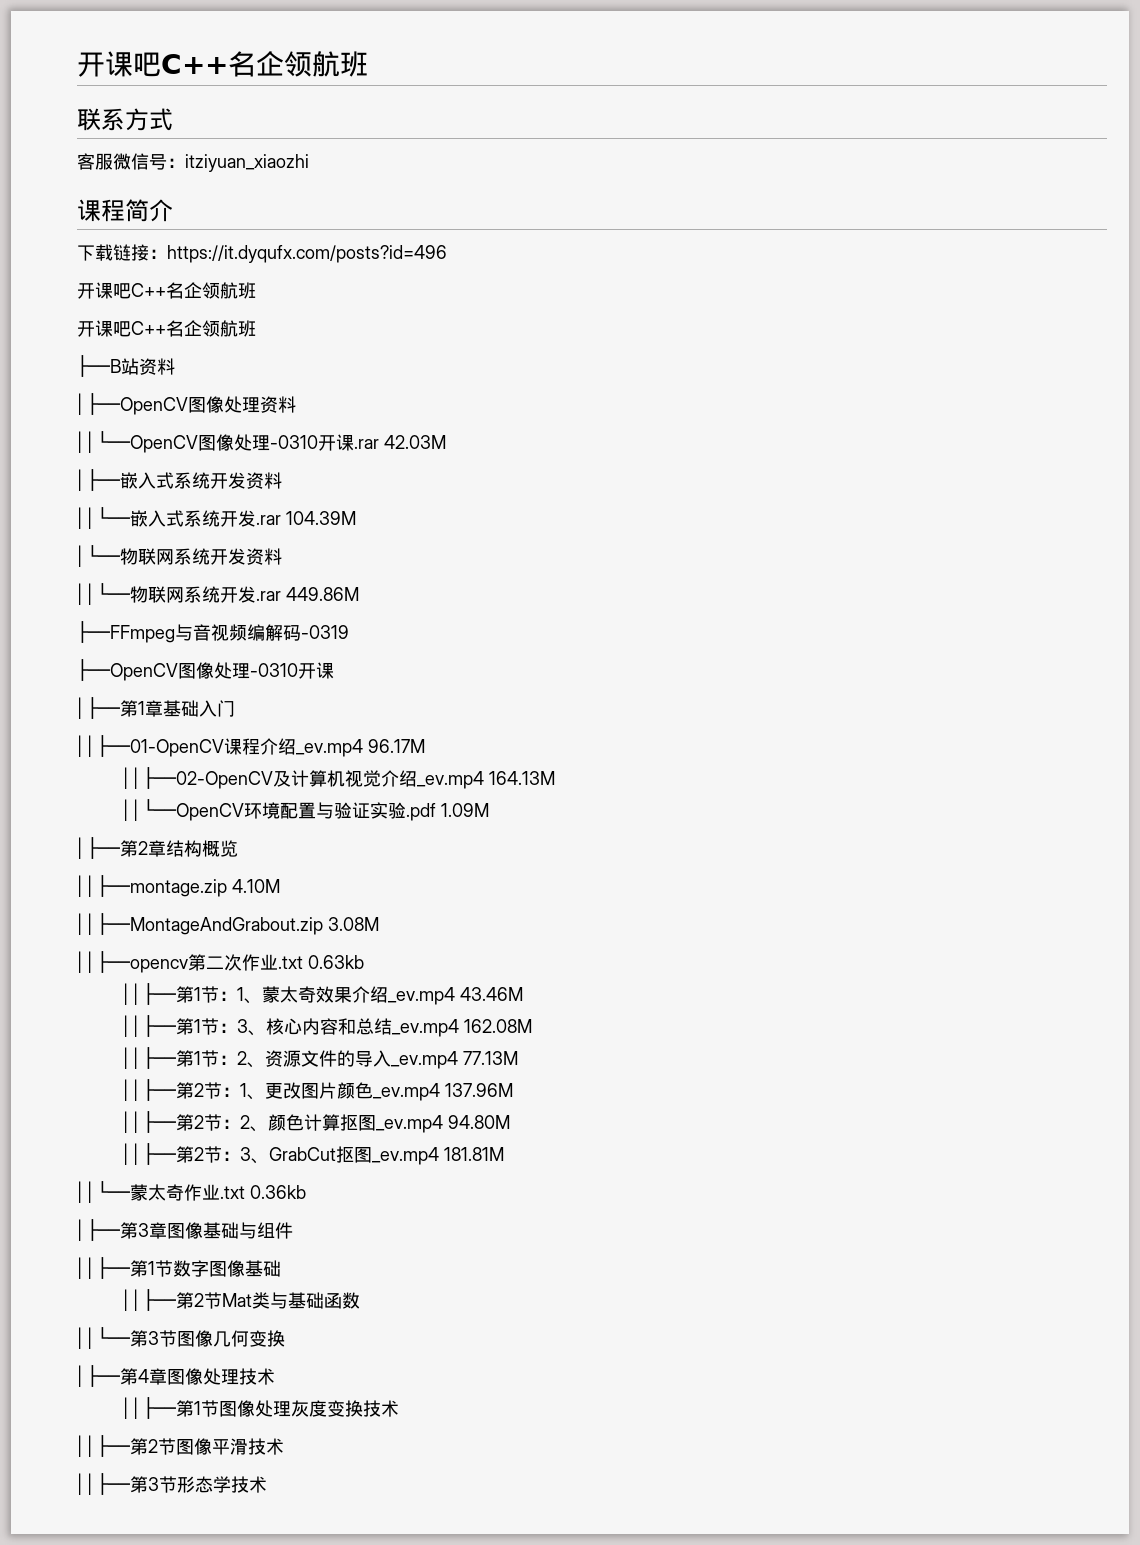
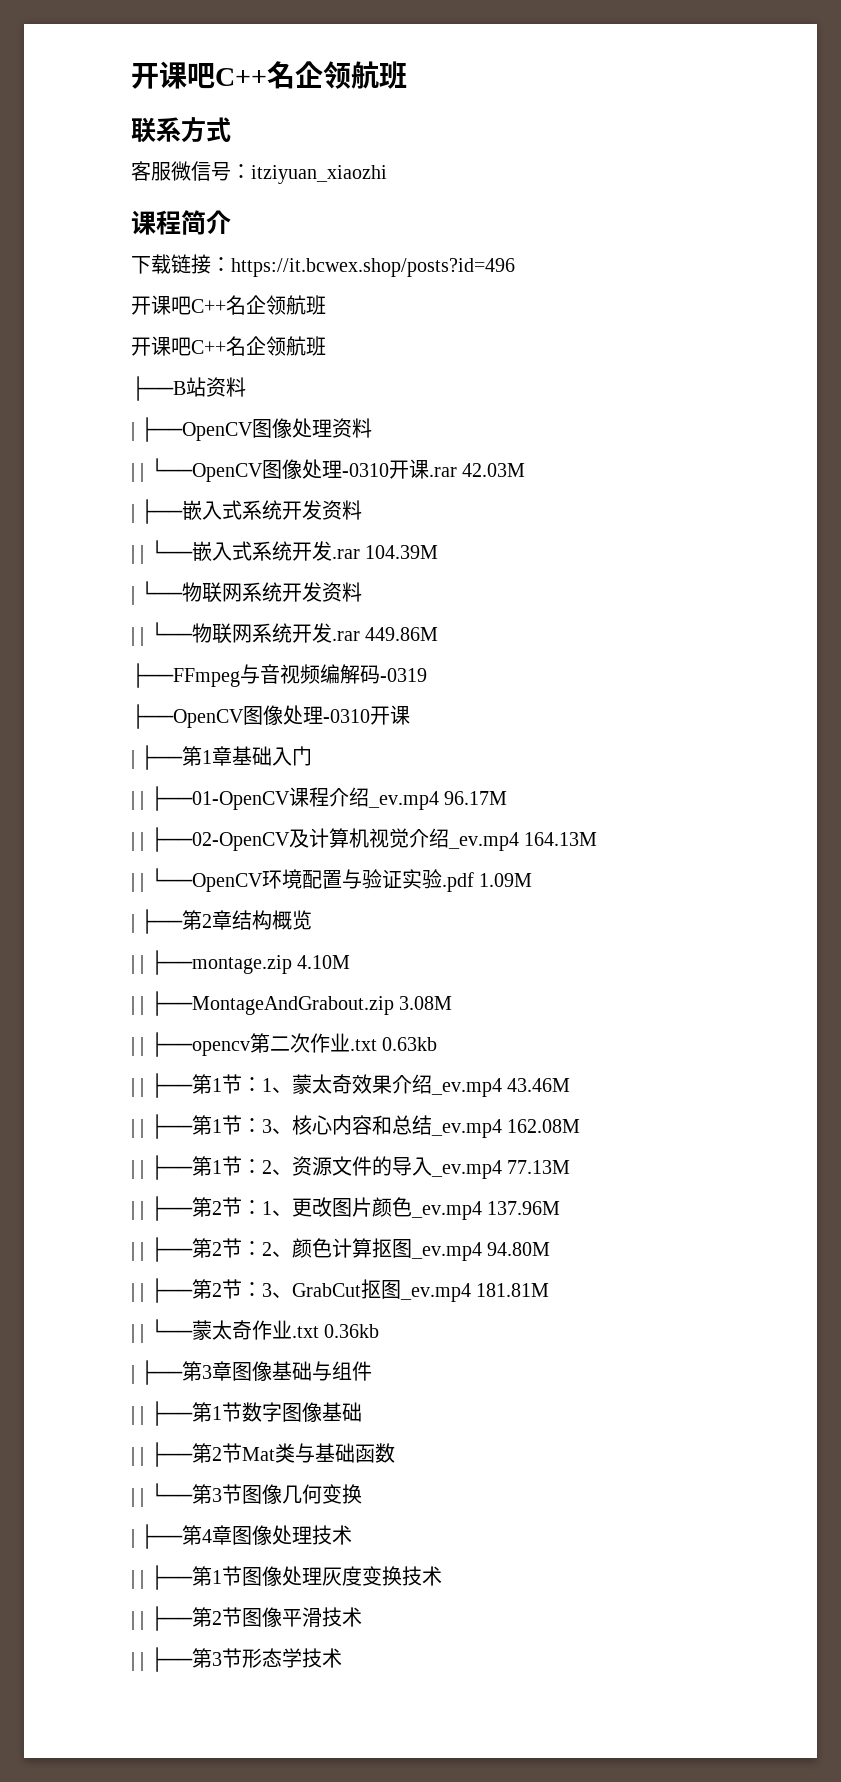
[167,245,447,263] https://it.dyqufx.com/posts?id=496 -> [231,258,515,277] https://it.bcwex.shop/posts?id=496

